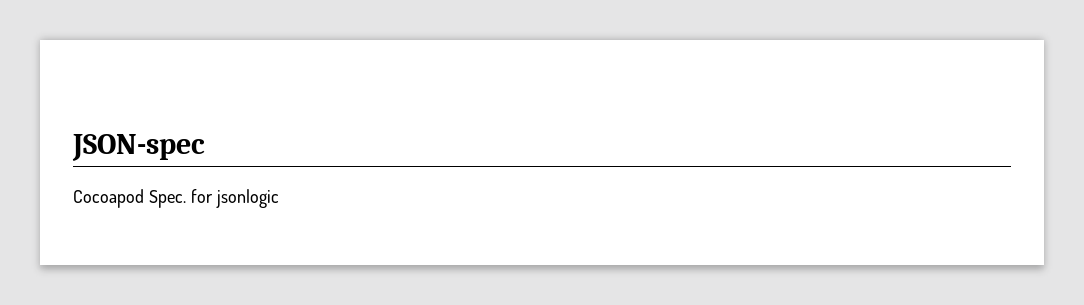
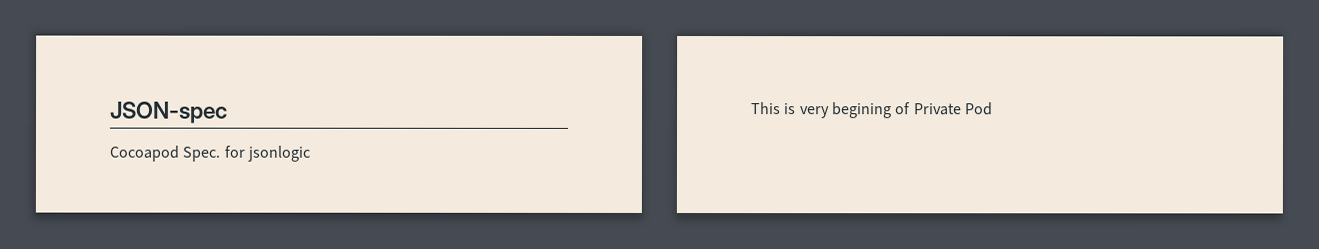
(279, 198) none -> [751,102,993,119] // This is very begining of Private Pod

